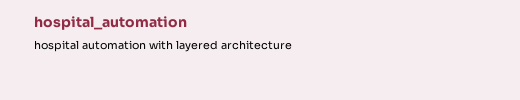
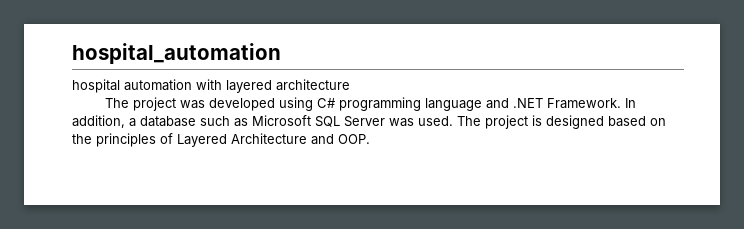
(292, 45) none -> [104,97,636,111] [72,115,666,129] [72,133,370,147] // The project was developed using C# programming language and .NET Framework. In addition, a database such as Microsoft SQL Server was used. The project is designed based on the principles of Layered Architecture and OOP.

